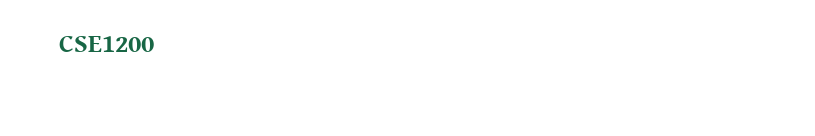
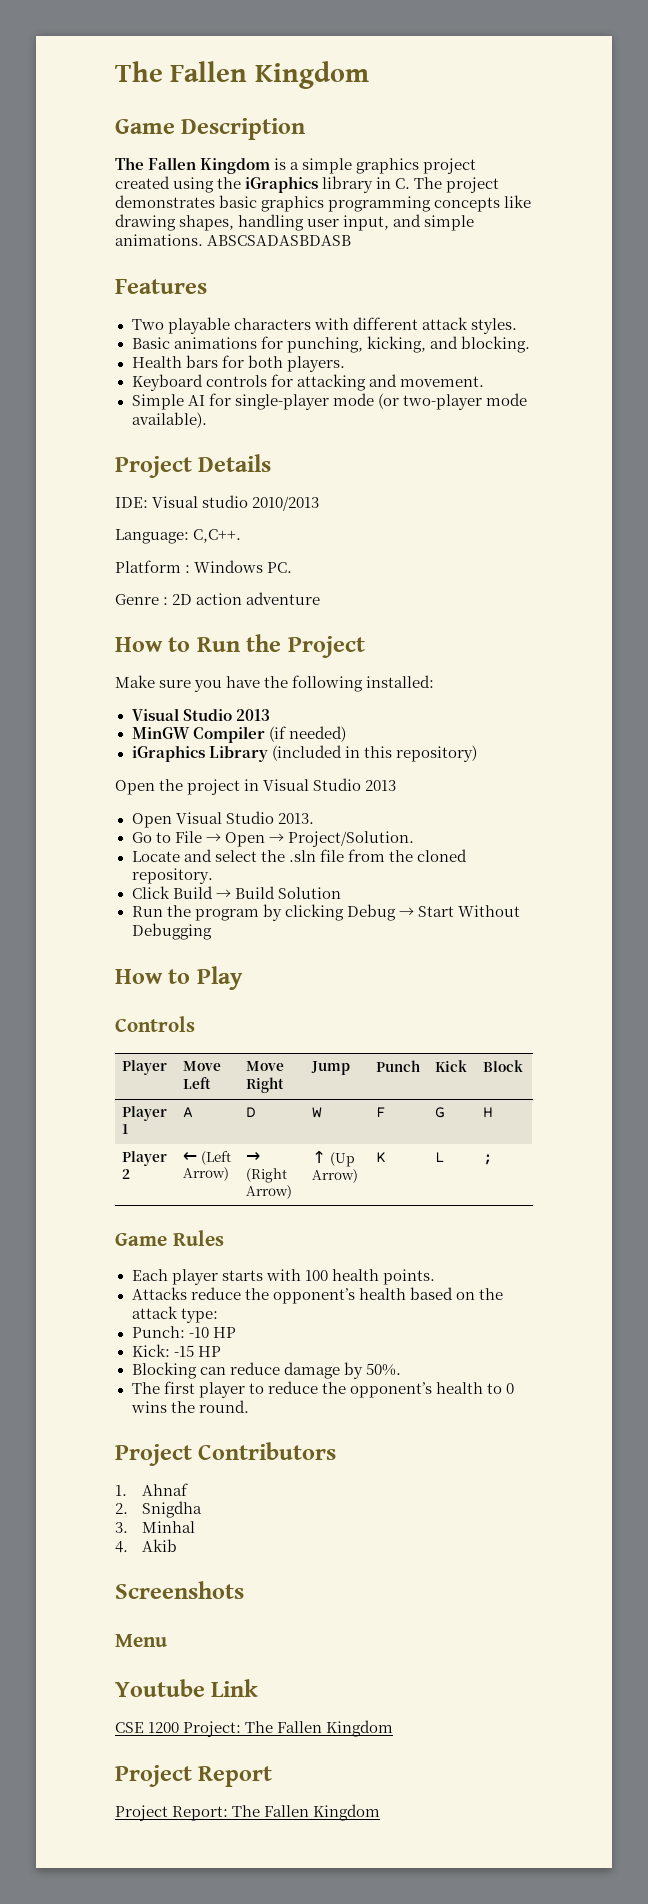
[59,35,154,52] CSE1200 -> [115,61,369,89] [115,118,306,140] [115,157,477,174] [115,176,500,193] [115,195,532,212] [115,214,475,231] [115,234,352,246] [115,279,207,294] [131,317,517,334] [131,336,530,353] [131,355,345,372] [131,374,484,391] [131,393,527,410] [131,412,207,428] [115,454,272,478] [115,495,320,511] [115,529,242,544] [115,560,293,573] [115,592,321,605] [115,634,365,658] [115,675,435,692] [131,708,270,721] [131,726,346,743] [131,745,477,762] [115,778,397,795] [131,811,314,828] [131,831,414,847] [131,849,467,862] [131,868,213,884] [131,886,341,899] [131,904,520,921] [131,923,212,940] [115,966,243,990] [115,1016,195,1032] [122,1060,168,1075] [183,1061,222,1071] [183,1077,212,1089] [246,1061,285,1071] [246,1077,285,1093] [311,1061,351,1075] [376,1060,421,1072] [435,1060,468,1072] [483,1060,524,1072] [122,1106,168,1121] [122,1124,129,1134] [183,1107,194,1118] [246,1107,257,1117] [312,1107,323,1118] [376,1107,387,1118] [435,1107,446,1118] [483,1107,494,1118] [122,1151,168,1166] [122,1169,131,1179] [183,1151,231,1165] [183,1167,230,1181] [246,1152,261,1162] [246,1168,288,1183] [246,1185,293,1199] [312,1151,355,1167] [312,1169,359,1183] [376,1152,387,1163] [435,1152,446,1162] [483,1154,494,1165] [115,1230,224,1246] [131,1269,435,1285] [131,1287,503,1304] [131,1306,218,1323] [131,1326,236,1338] [131,1344,221,1357] [131,1362,401,1379] [131,1381,514,1398] [130,1400,249,1413] [115,1442,337,1466] [115,1483,189,1496] [115,1501,203,1518] [115,1521,196,1533] [115,1539,178,1553] [115,1581,244,1599] [115,1634,167,1647] [115,1679,259,1697] [115,1720,394,1737] [115,1765,273,1787] [115,1804,381,1821] The Fallen Kingdom // Game Description // The Fallen Kingdom is a simple graphics project created using the iGraphics library in C. The project demonstrates basic graphics programming concepts like drawing shapes, handling user input, and simple animations. ABSCSADASBDASB // Features // Two playable characters with different attack styles. // Basic animations for punching, kicking, and blocking. // Health bars for both players. // Keyboard controls for attacking and movement. // Simple AI for single-player mode (or two-player mode available). // Project Details // IDE: Visual studio 2010/2013 // Language: C,C++. // Platform : Windows PC. // Genre : 2D action adventure // How to Run the Project // Make sure you have the following installed: // Visual Studio 2013 // MinGW Compiler (if needed) // iGraphics Library (included in this repository) // Open the project in Visual Studio 2013 // Open Visual Studio 2013. // Go to File → Open → Project/Solution. // Locate and select the .sln file from the cloned repository. // Click Build → Build Solution // Run the program by clicking Debug → Start Without Debugging // How to Play // Controls // Player | Move Left | Move Right | Jump | Punch | Kick | Block // Player 1 | A | D | W | F | G | H // Player 2 | ← (Left Arrow) | → (Right Arrow) | ↑ (Up Arrow) | K | L | ; // Game Rules // Each player starts with 100 health points. // Attacks reduce the opponent’s health based on the attack type: // Punch: -10 HP // Kick: -15 HP // Blocking can reduce damage by 50%. // The first player to reduce the opponent’s health to 0 wins the round. // Project Contributors // 1. Ahnaf // 2. Snigdha // 3. Minhal // 4. Akib // Screenshots // Menu // Youtube Link // CSE 1200 Project: The Fallen Kingdom // Project Report // Project Report: The Fallen Kingdom

